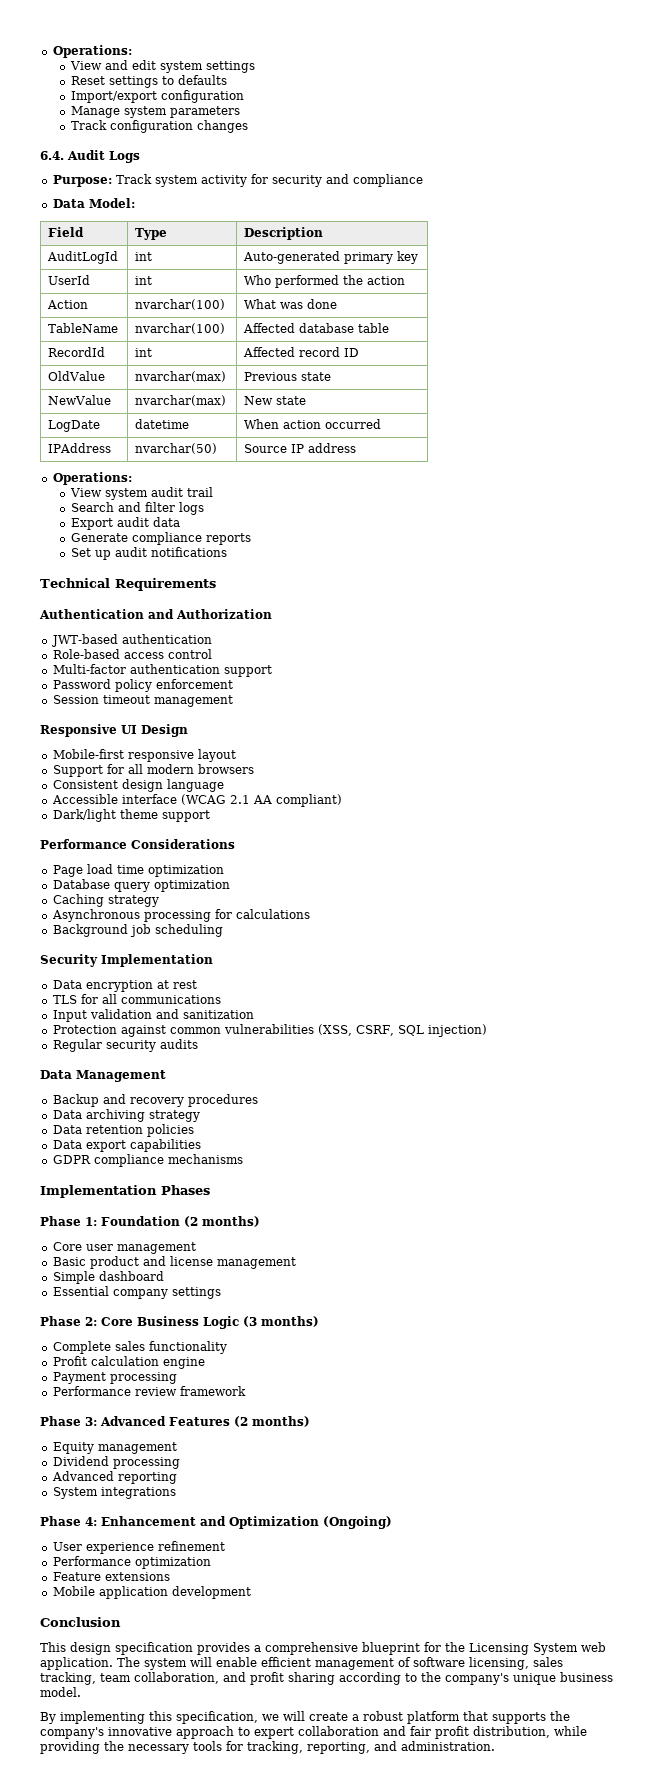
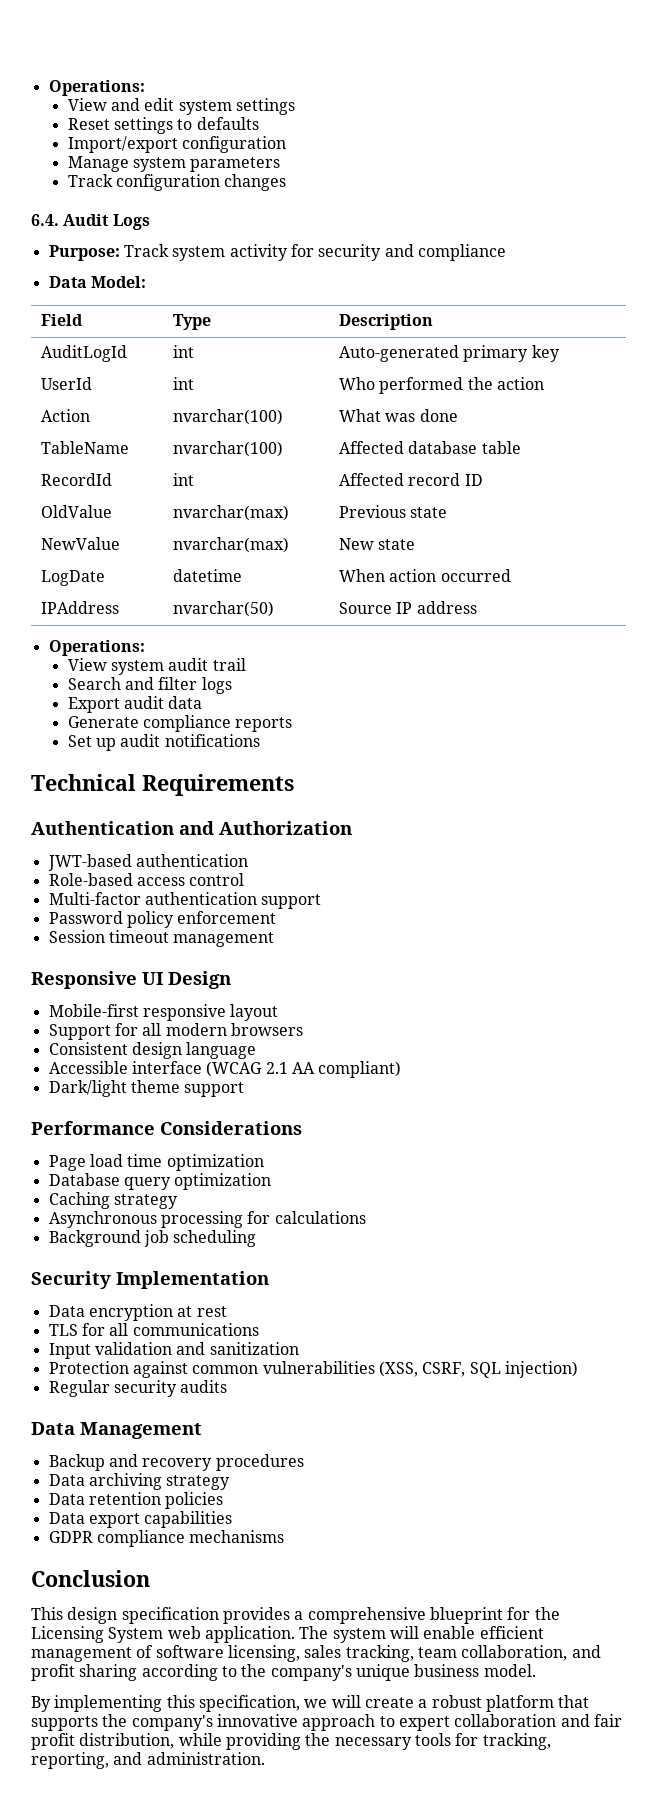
[40,1185,210,1198] [40,1216,260,1227] [52,1242,196,1254] [52,1256,296,1269] [52,1271,164,1284] [52,1286,221,1299] [40,1316,319,1329] [52,1341,227,1354] [52,1356,205,1369] [52,1372,177,1384] [52,1386,246,1396] [40,1416,310,1427] [52,1442,177,1454] [52,1456,180,1469] [51,1471,177,1484] [52,1487,176,1499] [40,1516,392,1529] [52,1541,225,1554] [52,1556,211,1569] [52,1572,170,1581] [52,1586,251,1599] // Implementation Phases // Phase 1: Foundation (2 months) // Core user management // Basic product and license management // Simple dashboard // Essential company settings // Phase 2: Core Business Logic (3 months) // Complete sales functionality // Profit calculation engine // Payment processing // Performance review framework // Phase 3: Advanced Features (2 months) // Equity management // Dividend processing // Advanced reporting // System integrations // Phase 4: Enhancement and Optimization (Ongoing) // User experience refinement // Performance optimization // Feature extensions // Mobile application development -> (285, 1536) none

